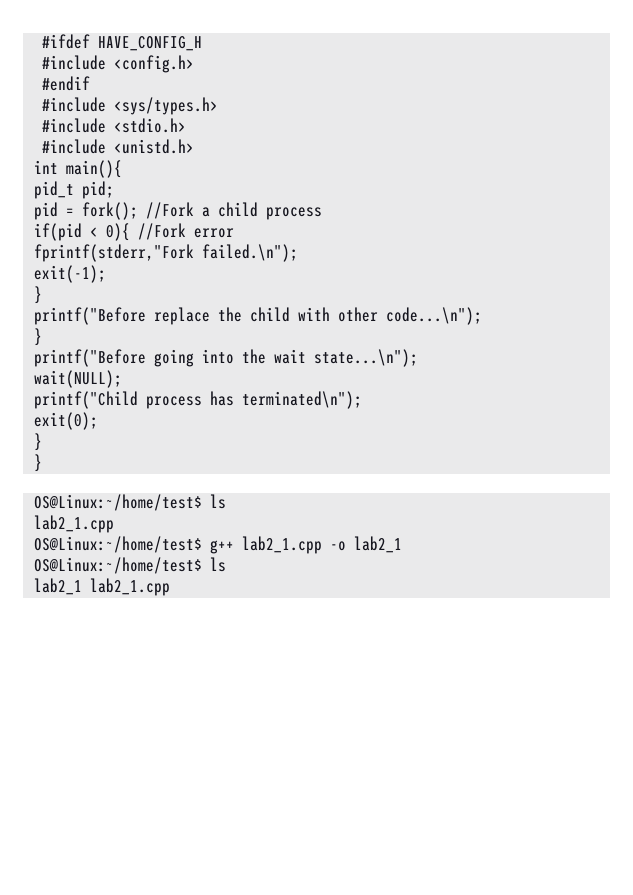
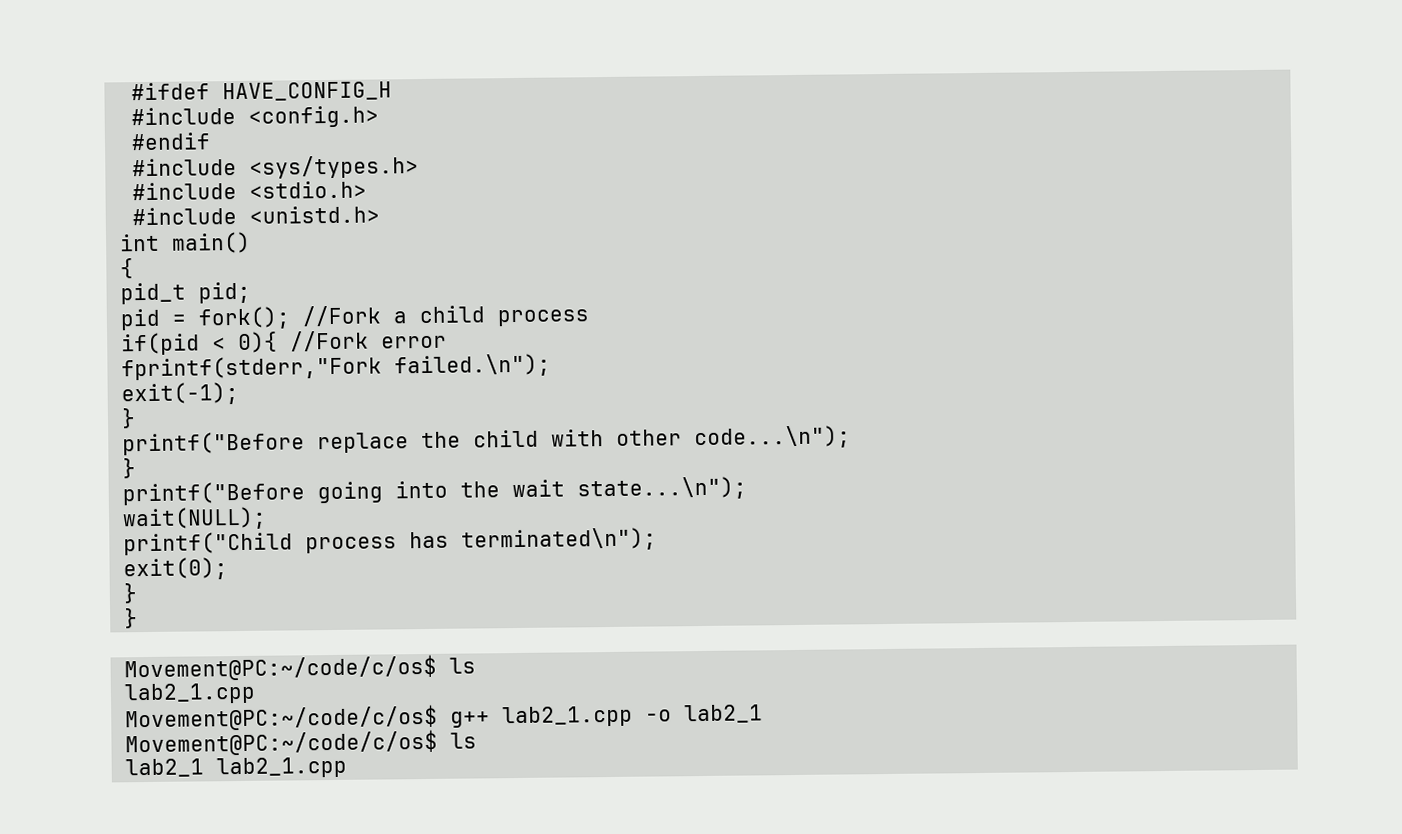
[65,160,122,178] main(){ -> [170,231,251,254] [119,258,134,279] main() // {
[33,494,202,511] OS@Linux:~/home/test$ -> [123,654,437,682] Movement@PC:~/code/c/os$
[33,536,202,553] OS@Linux:~/home/test$ -> [124,704,438,732] Movement@PC:~/code/c/os$
[33,557,202,574] OS@Linux:~/home/test$ -> [124,729,438,757] Movement@PC:~/code/c/os$

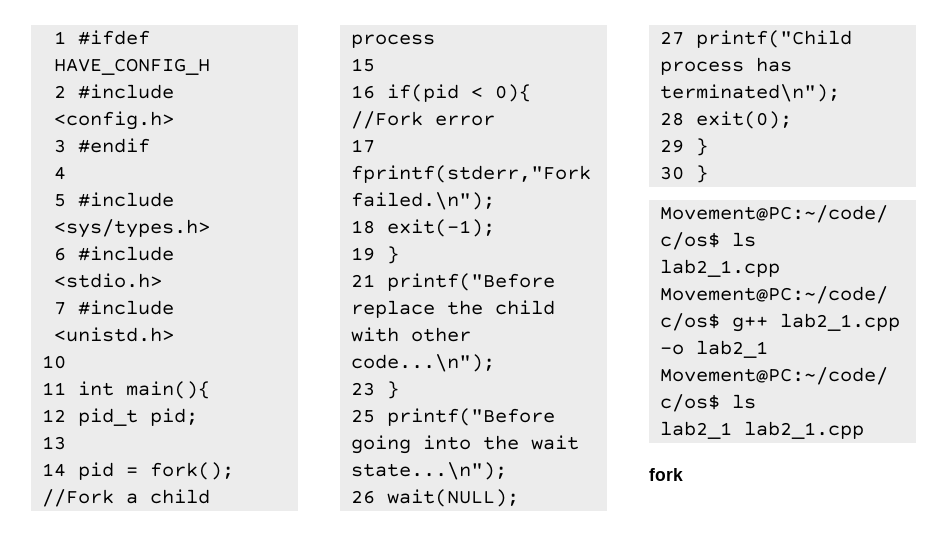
(130, 91) none -> [53,31,66,44] 1
(392, 91) none -> [53,85,66,98] 2
(379, 116) none -> [53,139,66,153] 3
(211, 141) none -> [53,166,66,180] [53,194,66,207] 4 // 5
(419, 167) none -> [53,247,66,261] 6
(367, 189) none -> [53,302,66,315] 7
[118,231,251,254] [119,258,134,279] int main() // { // -> [41,355,66,369] [41,381,210,399] [41,409,66,422] 10 // 11 int main(){ // 12
(251, 292) none -> [41,436,66,450] [41,463,66,477] 13 // 14
(590, 318) none -> [350,58,375,72] [350,85,375,99] 15 // 16
(447, 342) none -> [350,139,375,153] 17
(551, 365) none -> [350,220,375,234] 18
[120,408,136,429] } // -> [350,246,399,264] [350,274,375,287] 19 } // 21
[121,458,136,479] } // -> [350,381,399,399] [350,409,375,423] 23 } // 25
(747, 488) none -> [350,490,375,504] 26
(267, 518) none -> [659,31,684,45] 27
(657, 539) none -> [659,112,684,126] 28
[122,583,137,604] } // -> [659,138,708,156] [659,166,684,180] 29 } // 30
(347, 767) none -> [649,468,683,481] // fork

